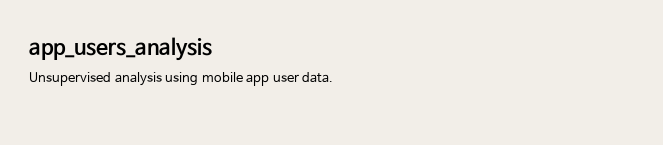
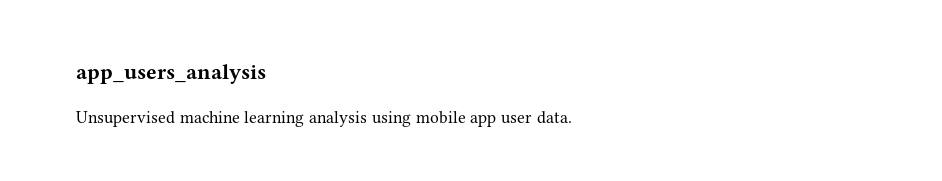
(111, 79) none -> [179,111,305,127] machine learning

